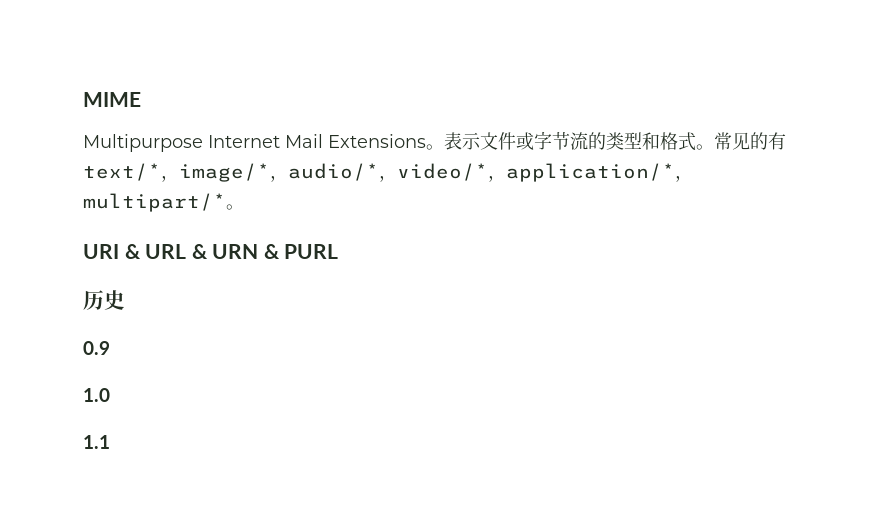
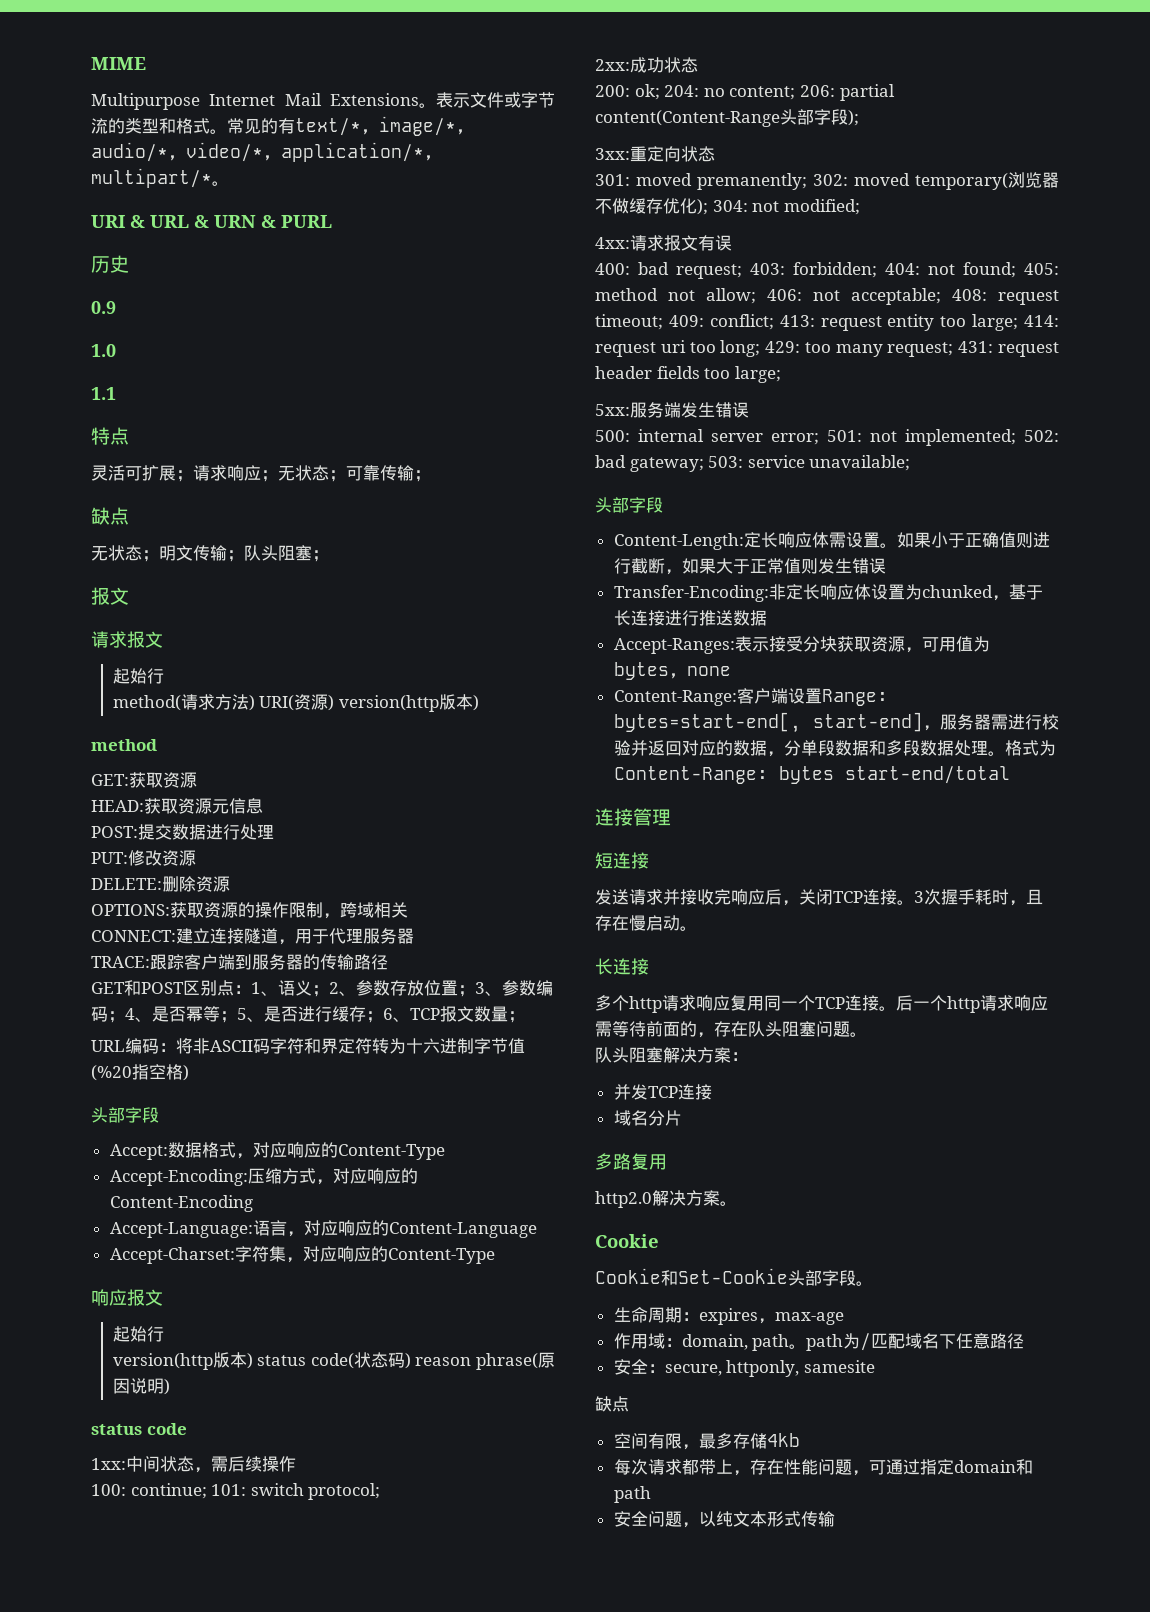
(110, 442) none -> [91,427,129,445] [91,465,431,482] [91,507,129,525] [91,545,329,562] [91,587,129,605] [91,631,163,648] [112,668,164,684] [112,694,479,712] [91,739,157,751] [91,772,197,788] [91,798,263,814] [91,824,274,840] [91,850,196,866] [91,876,230,892] [91,902,408,919] [91,928,414,945] [91,954,388,970] [91,980,553,997] [91,1006,525,1023] [91,1038,525,1054] [91,1064,189,1081] [91,1107,159,1123] [109,1142,445,1160] [109,1168,418,1186] [109,1195,253,1212] [109,1220,537,1238] [109,1246,495,1264] [91,1289,163,1306] [112,1326,164,1342] [112,1352,555,1370] [112,1378,170,1395] [91,1423,187,1435] [91,1456,296,1473] [91,1483,381,1500] [595,57,698,73] [595,84,895,101] [595,109,859,127] [595,146,715,162] [595,172,1059,190] [595,198,860,215] [595,235,732,251] [595,262,1059,279] [595,288,1059,305] [595,314,1059,331] [595,340,1059,357] [595,366,781,383] [595,402,749,418] [595,429,1059,446] [595,455,911,472] [595,497,663,513] [613,532,1050,550] [613,558,886,575] [613,584,1043,602] [613,610,767,626] [613,636,990,654] [613,662,731,680] [613,688,888,706] [613,712,1059,733] [613,740,1056,757] [613,766,1010,784] [595,808,671,826] [595,852,649,869] [595,889,1043,906] [595,915,697,931] [595,958,649,975] [595,995,1048,1013] [595,1021,867,1038] [595,1047,748,1063] [613,1084,712,1100] [613,1110,682,1126] [595,1153,667,1170] [595,1190,737,1208] [595,1234,659,1248] [595,1268,873,1286] [613,1307,844,1325] [613,1333,1025,1351] [613,1359,875,1377] [595,1396,629,1412] [613,1433,800,1450] [613,1459,1033,1476] [613,1486,651,1503] [613,1511,835,1528] // 特点 // 灵活可扩展；请求响应；无状态；可靠传输； // 缺点 // 无状态；明文传输；队头阻塞； // 报文 // 请求报文 // 起始行 // method(请求方法) URI(资源) version(http版本) // method // GET:获取资源 // HEAD:获取资源元信息 // POST:提交数据进行处理 // PUT:修改资源 // DELETE:删除资源 // OPTIONS:获取资源的操作限制，跨域相关 // CONNECT:建立连接隧道，用于代理服务器 // TRACE:跟踪客户端到服务器的传输路径 // GET和POST区别点：1、语义；2、参数存放位置；3、参数编码；4、是否幂等；5、是否进行缓存；6、TCP报文数量； // URL编码：将非ASCII码字符和界定符转为十六进制字节值(%20指空格) // 头部字段 // Accept:数据格式，对应响应的Content-Type // Accept-Encoding:压缩方式，对应响应的Content-Encoding // Accept-Language:语言，对应响应的Content-Language // Accept-Charset:字符集，对应响应的Content-Type // 响应报文 // 起始行 // version(http版本) status code(状态码) reason phrase(原因说明) // status code // 1xx:中间状态，需后续操作 // 100: continue; 101: switch protocol; // 2xx:成功状态 // 200: ok; 204: no content; 206: partial content(Content-Range头部字段); // 3xx:重定向状态 // 301: moved premanently; 302: moved temporary(浏览器不做缓存优化); 304: not modified; // 4xx:请求报文有误 // 400: bad request; 403: forbidden; 404: not found; 405: method not allow; 406: not acceptable; 408: request timeout; 409: conflict; 413: request entity too large; 414: request uri too long; 429: too many request; 431: request header fields too large; // 5xx:服务端发生错误 // 500: internal server error; 501: not implemented; 502: bad gateway; 503: service unavailable; // 头部字段 // Content-Length:定长响应体需设置。如果小于正确值则进行截断，如果大于正常值则发生错误 // Transfer-Encoding:非定长响应体设置为chunked，基于长连接进行推送数据 // Accept-Ranges:表示接受分块获取资源，可用值为bytes，none // Content-Range:客户端设置Range: bytes=start-end[, start-end]，服务器需进行校验并返回对应的数据，分单段数据和多段数据处理。格式为Content-Range: bytes start-end/total // 连接管理 // 短连接 // 发送请求并接收完响应后，关闭TCP连接。3次握手耗时，且存在慢启动。 // 长连接 // 多个http请求响应复用同一个TCP连接。后一个http请求响应需等待前面的，存在队头阻塞问题。 // 队头阻塞解决方案： // 并发TCP连接 // 域名分片 // 多路复用 // http2.0解决方案。 // Cookie // Cookie和Set-Cookie头部字段。 // 生命周期：expires，max-age // 作用域：domain, path。path为/匹配域名下任意路径 // 安全：secure, httponly, samesite // 缺点 // 空间有限，最多存储4kb // 每次请求都带上，存在性能问题，可通过指定domain和path // 安全问题，以纯文本形式传输

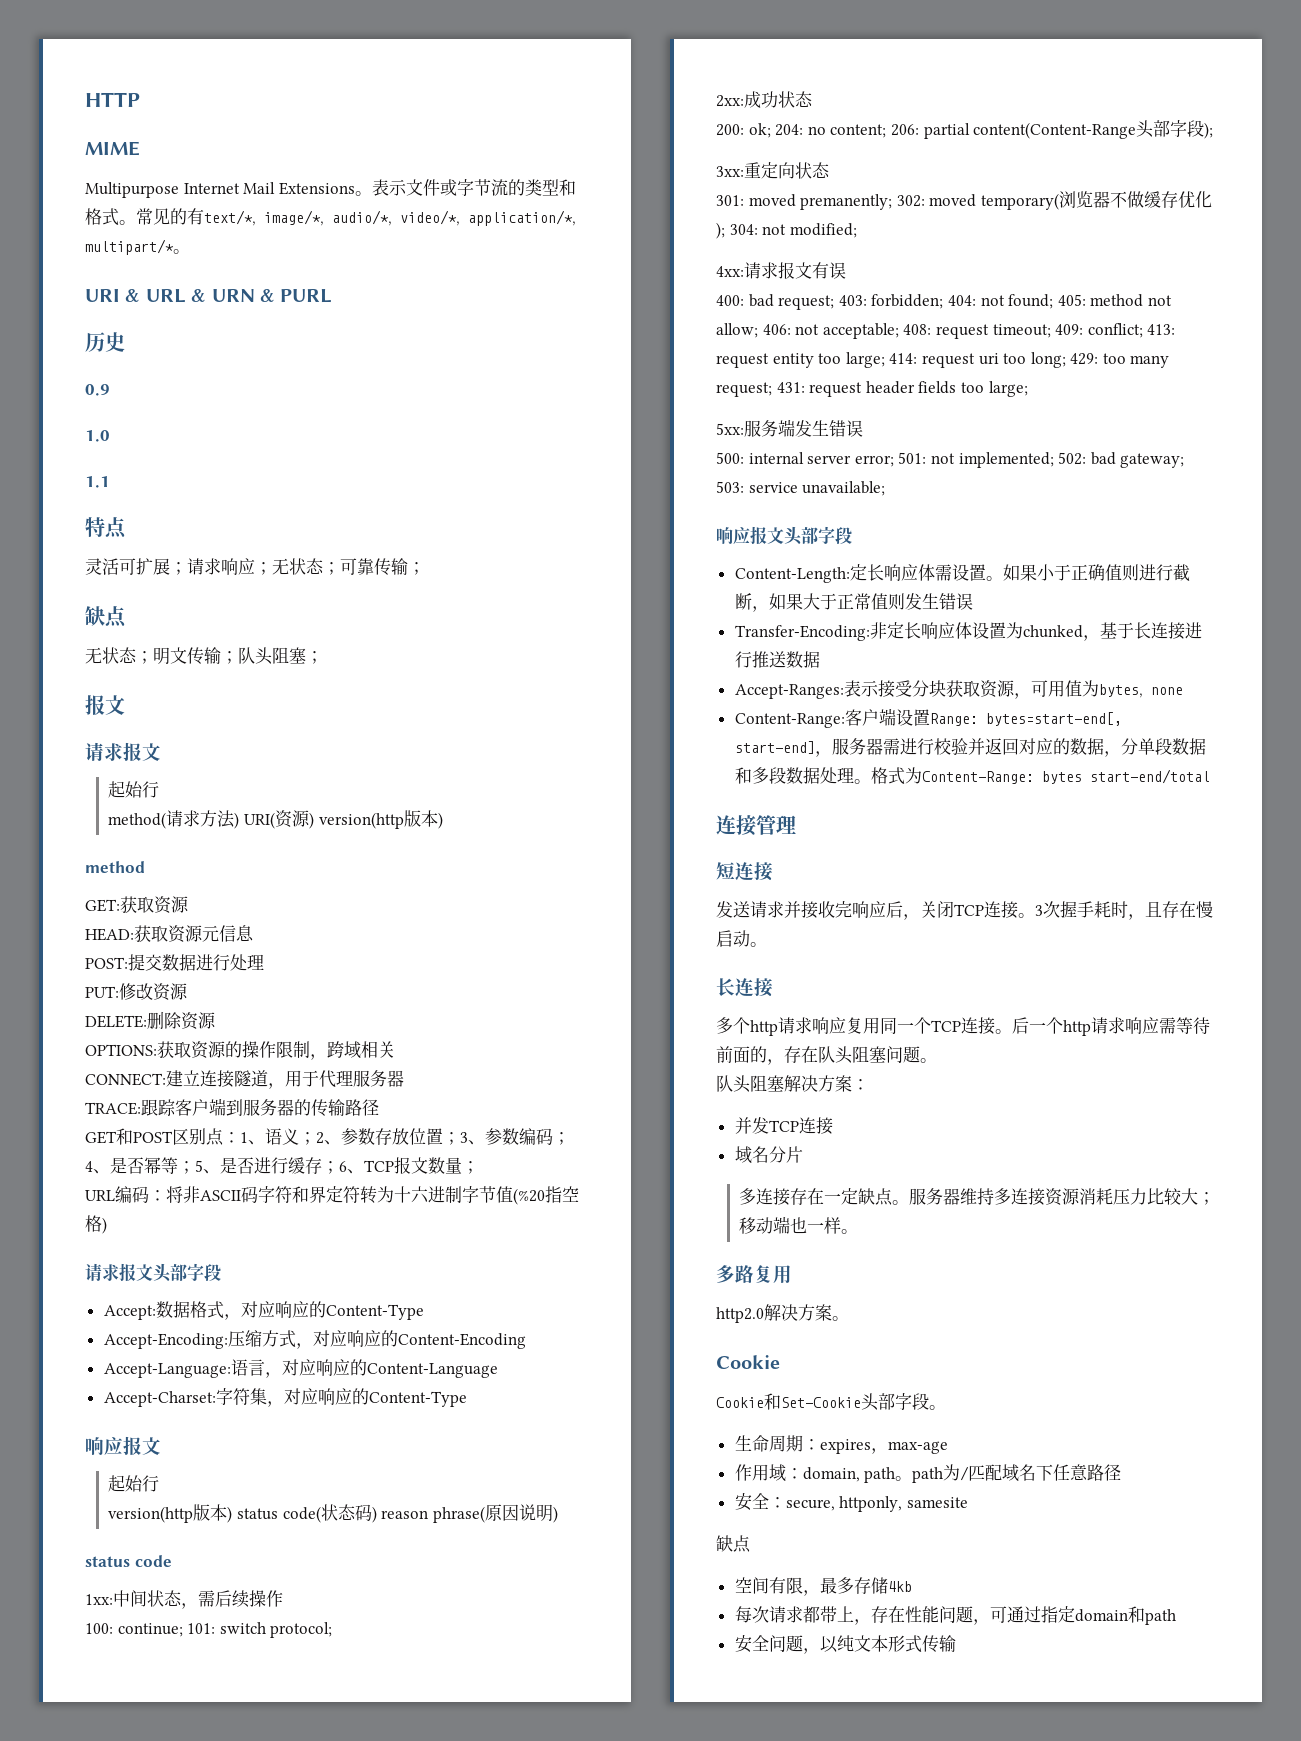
(91, 63) none -> [85,92,140,107] HTTP //
(189, 1073) none -> [85,1263,153,1282] 请求报文
(911, 463) none -> [716,526,784,545] 响应报文
(682, 1118) none -> [739,1188,1216,1206] [739,1216,859,1234] // 多连接存在一定缺点。服务器维持多连接资源消耗压力比较大；移动端也一样。

